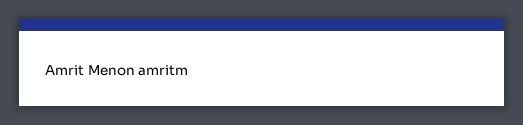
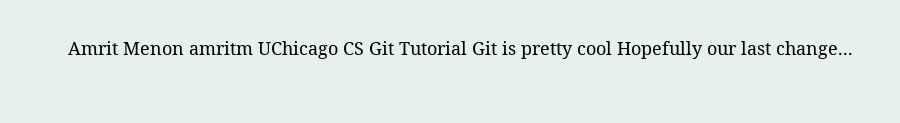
(189, 70) none -> [258,41,854,59] UChicago CS Git Tutorial Git is pretty cool Hopefully our last change...

